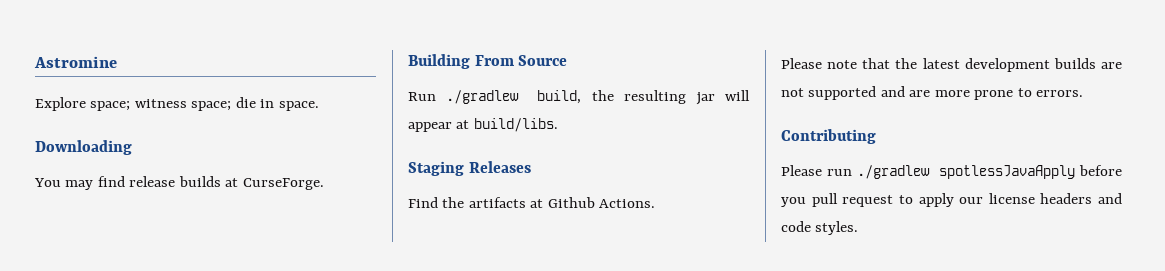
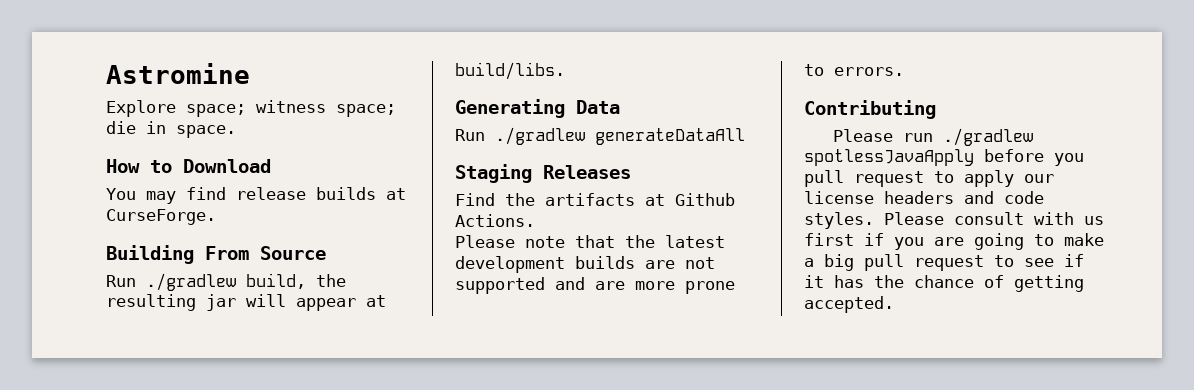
[35,140,132,155] Downloading -> [106,159,271,173] How to Download
(558, 125) none -> [455,99,620,118] [455,127,745,145] // Generating Data // Run ./gradlew generateDataAll
(859, 228) none -> [884,212,1104,225] [804,233,1104,250] [804,254,1084,271] [804,275,1084,292] [804,296,894,313] Please consult with us first if you are going to make a big pull request to see if it has the chance of getting accepted.

